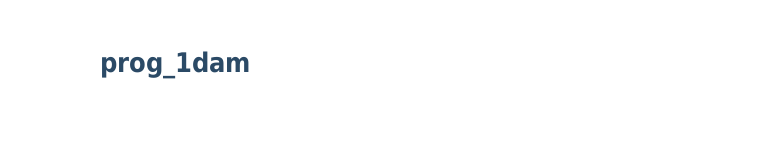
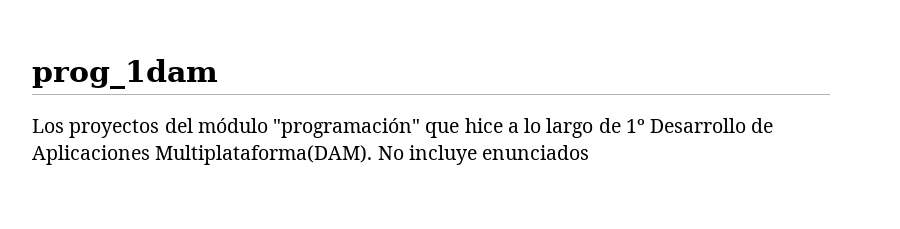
(250, 65) none -> [32,118,774,138] [32,145,590,165] // Los proyectos del módulo "programación" que hice a lo largo de 1º Desarrollo de Aplicaciones Multiplataforma(DAM). No incluye enunciados

